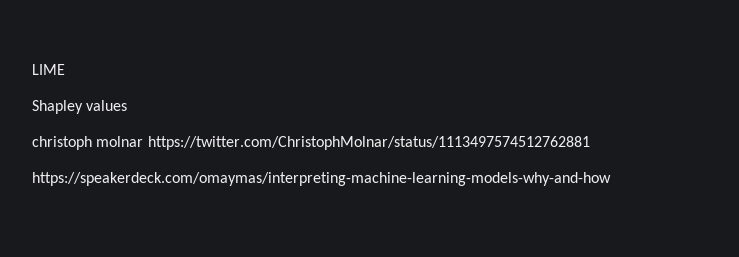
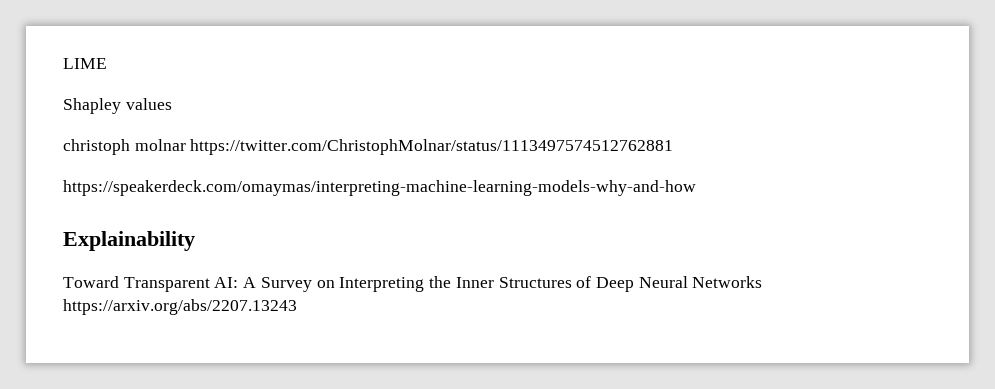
(611, 179) none -> [63,231,195,251] [63,276,763,292] [63,299,297,315] // Explainability // Toward Transparent AI: A Survey on Interpreting the Inner Structures of Deep Neural Networks https://arxiv.org/abs/2207.13243

